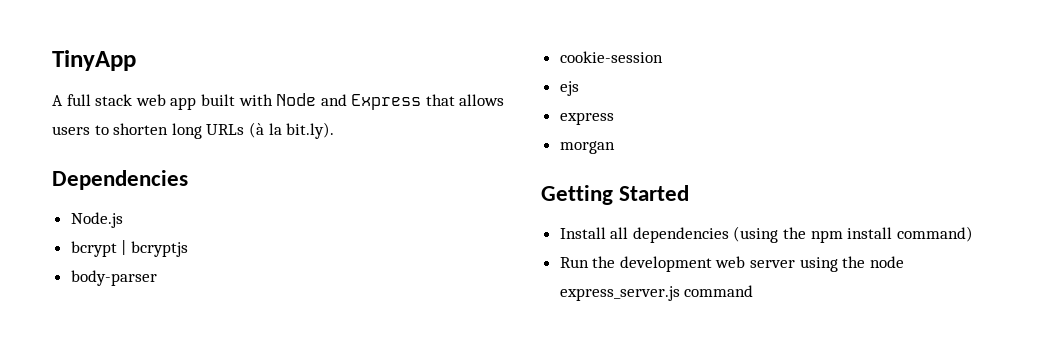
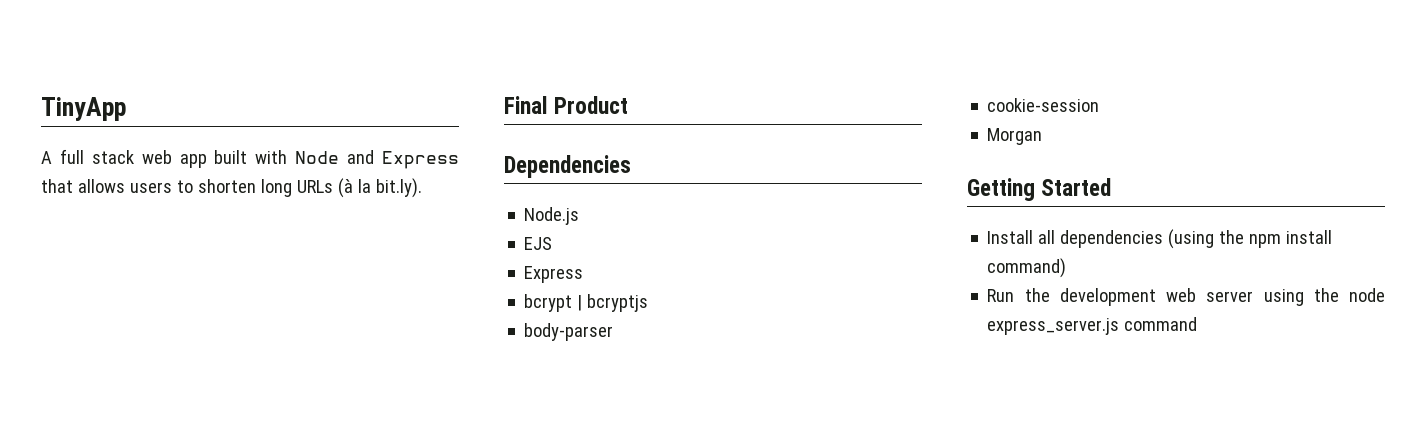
(335, 130) none -> [504,96,629,114] // Final Product
(123, 220) none -> [524,237,553,250] [524,266,584,283] // EJS // Express
[559,81,579,96] [559,112,614,125] [559,141,615,154] ejs // express // morgan -> [987,128,1043,145] Morgan

